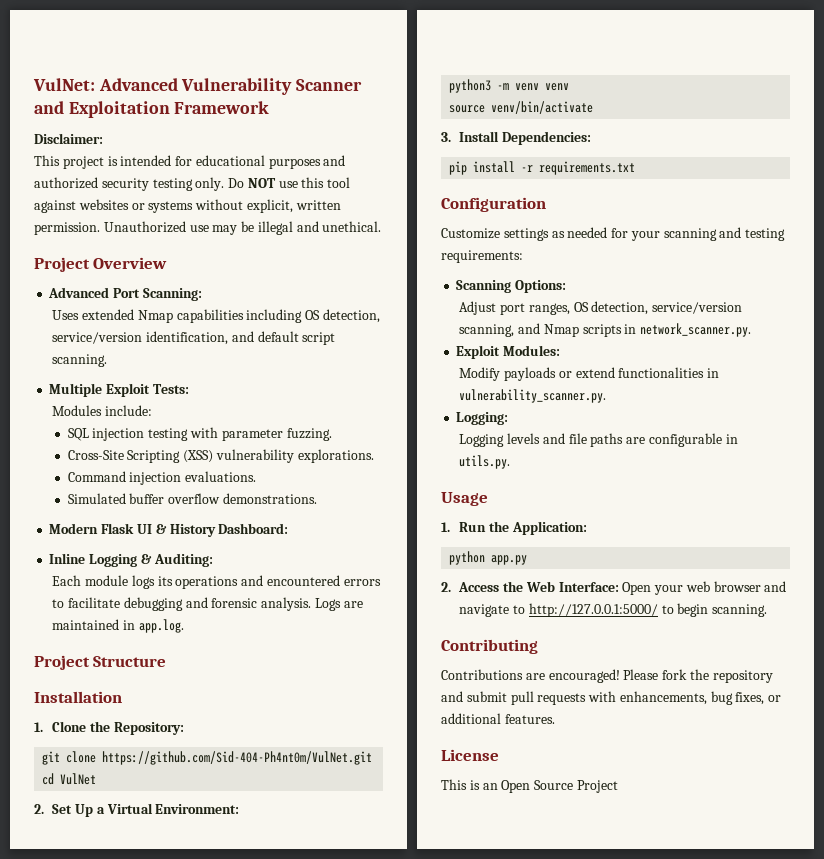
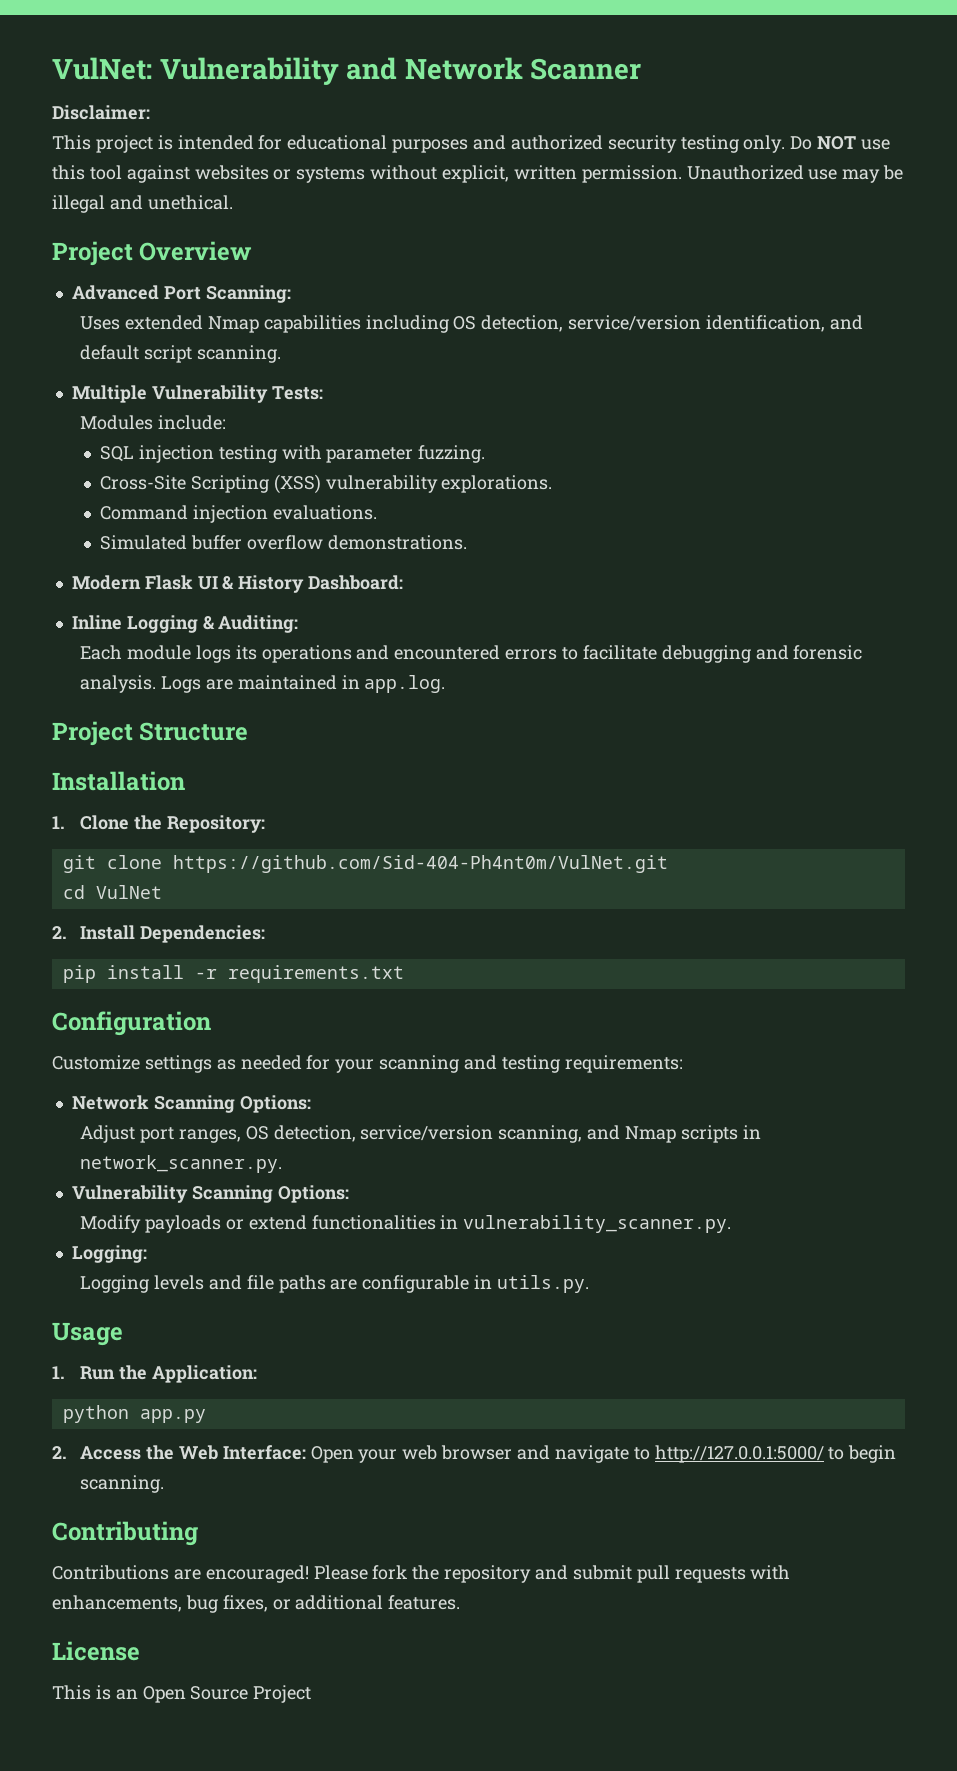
[98,78,363,95] [34,101,270,118] Advanced Vulnerability Scanner and Exploitation Framework -> [159,57,642,85] Vulnerability and Network Scanner
[106,383,151,397] Exploit -> [151,385,268,403] Vulnerability
[52,803,240,817] [449,79,570,93] [449,101,594,114] [441,132,451,142] Set Up a Virtual Environment: // python3 -m venv venv // source venv/bin/activate // 3. -> (67, 932) none
(523, 256) none -> [71,1095,149,1110] Network
[456,345,561,359] Exploit Modules: -> [71,1185,349,1203] Vulnerability Scanning Options:

